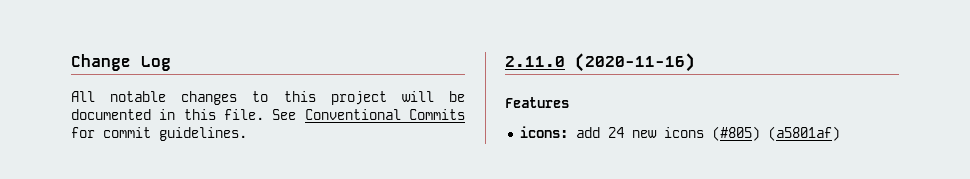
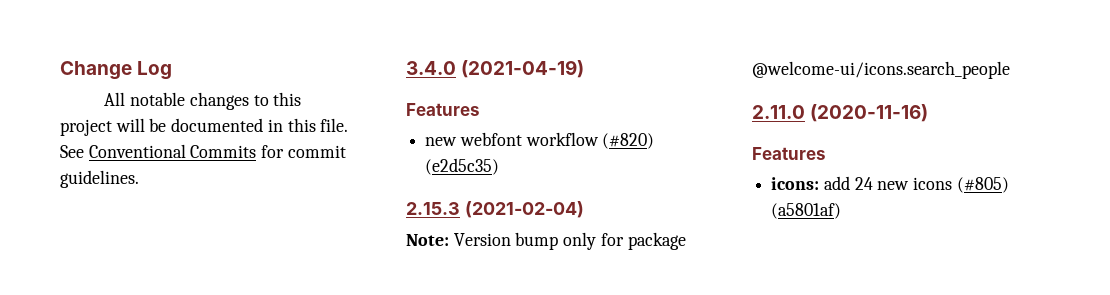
(247, 134) none -> [406,60,585,78] [406,103,480,116] [425,132,655,149] [425,158,500,175] [406,201,584,218] [406,232,686,250] [752,61,1010,79] // 3.4.0 (2021-04-19) // Features // new webfont workflow (#820) (e2d5c35) // 2.15.3 (2021-02-04) // Note: Version bump only for package @welcome-ui/icons.search_people

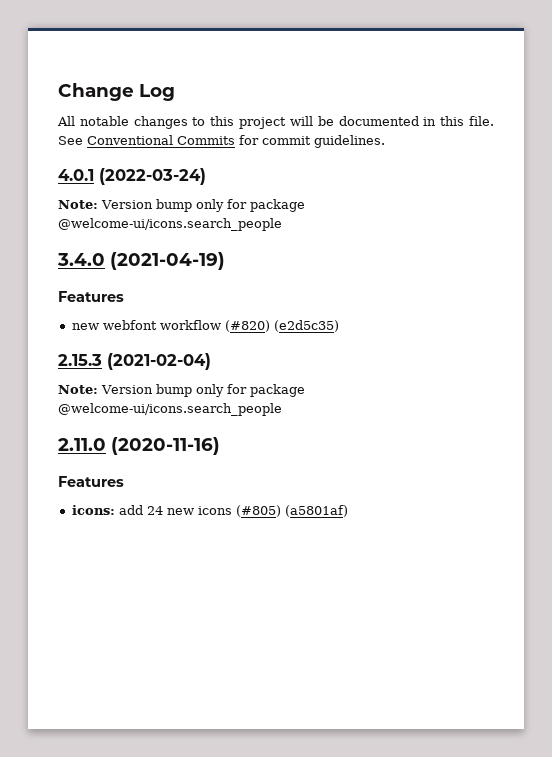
(139, 179) none -> [58,168,206,185] [58,199,305,212] [58,218,282,231] // 4.0.1 (2022-03-24) // Note: Version bump only for package @welcome-ui/icons.search_people

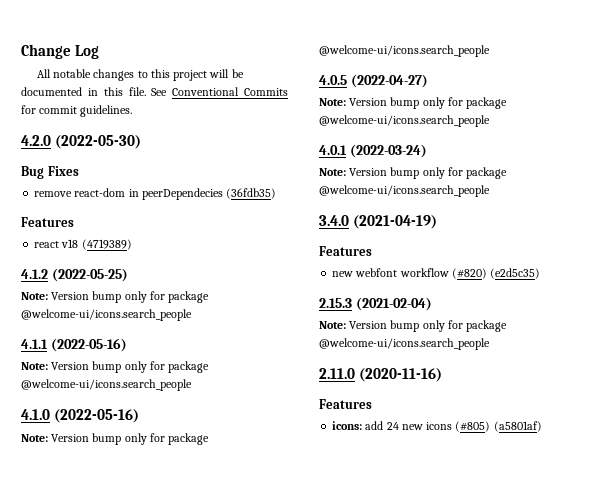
(385, 141) none -> [21,135,142,149] [21,166,79,179] [34,188,277,200] [21,217,74,227] [34,239,132,250] [21,268,128,282] [21,291,210,303] [21,309,192,321] [21,338,127,352] [21,361,210,373] [21,379,192,391] [21,409,140,423] [21,433,210,445] [319,45,490,57] [319,74,428,88] [319,97,508,109] [319,115,490,127] // 4.2.0 (2022-05-30) // Bug Fixes // remove react-dom in peerDependecies (36fdb35) // Features // react v18 (4719389) // 4.1.2 (2022-05-25) // Note: Version bump only for package @welcome-ui/icons.search_people // 4.1.1 (2022-05-16) // Note: Version bump only for package @welcome-ui/icons.search_people // 4.1.0 (2022-05-16) // Note: Version bump only for package @welcome-ui/icons.search_people // 4.0.5 (2022-04-27) // Note: Version bump only for package @welcome-ui/icons.search_people

